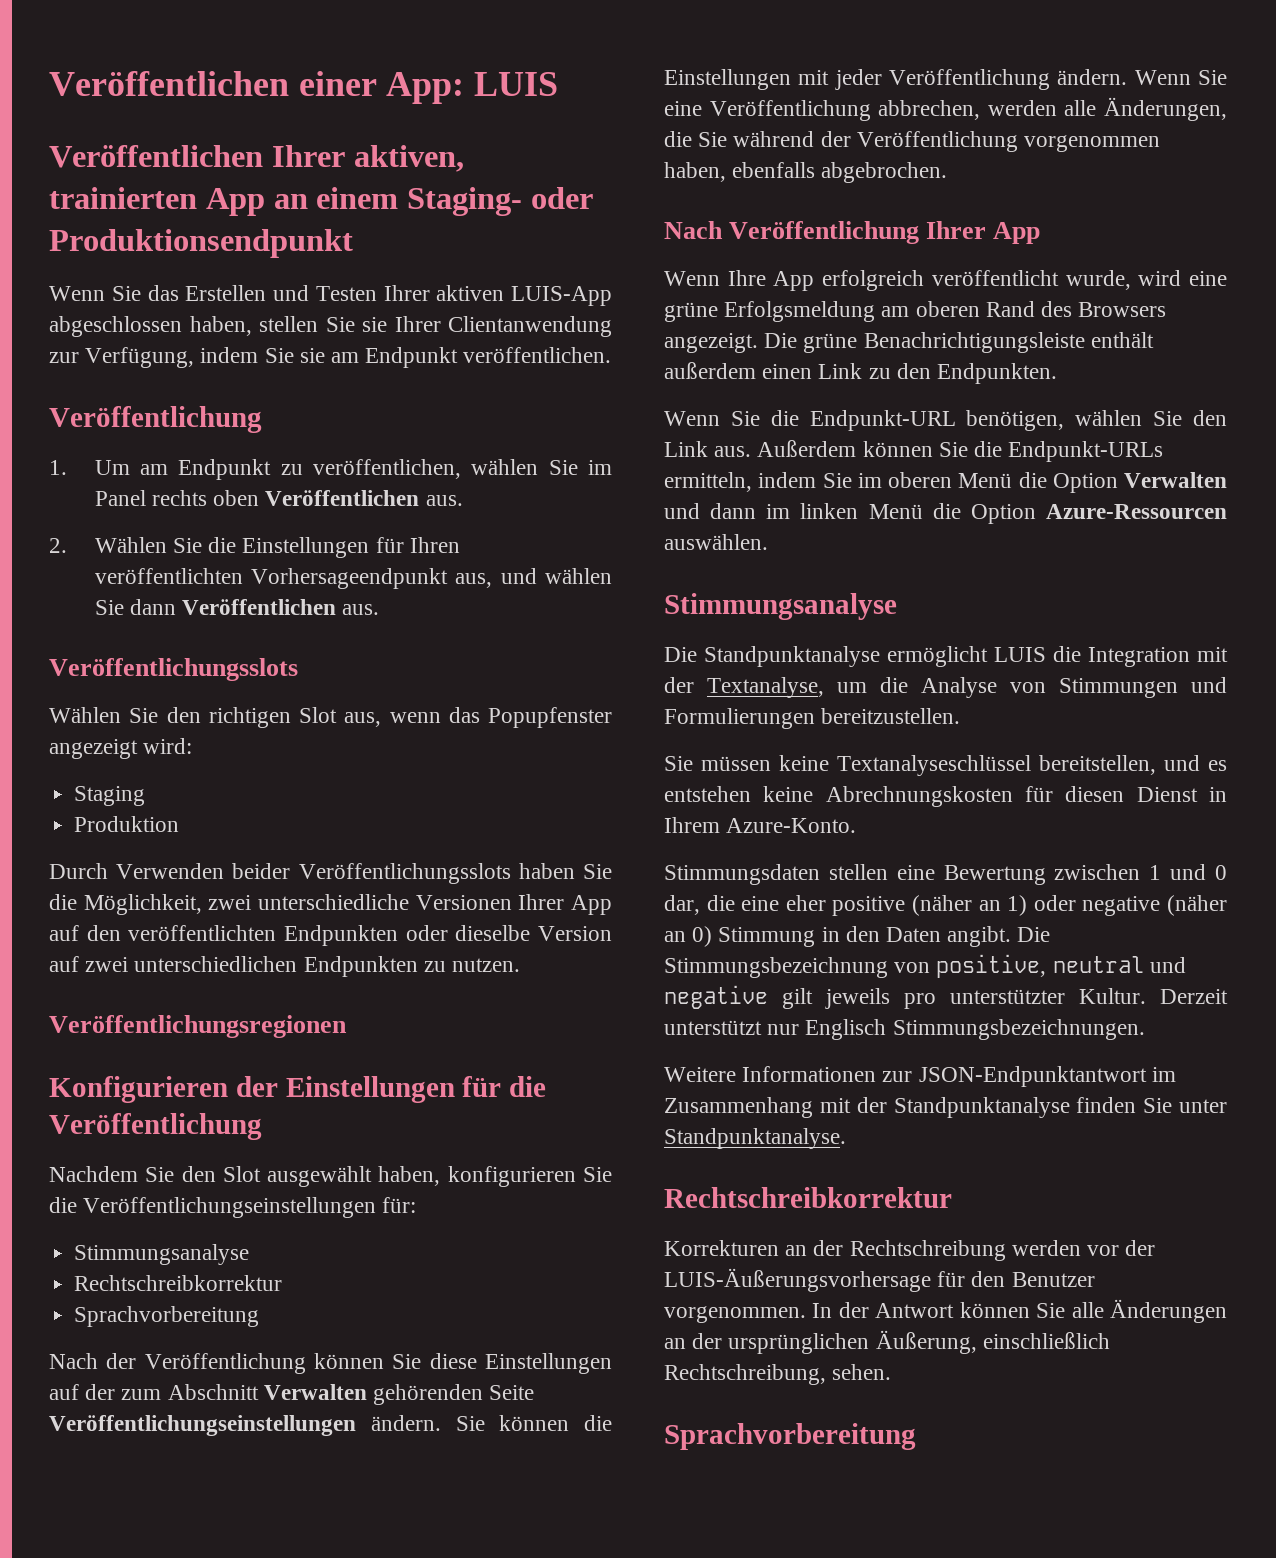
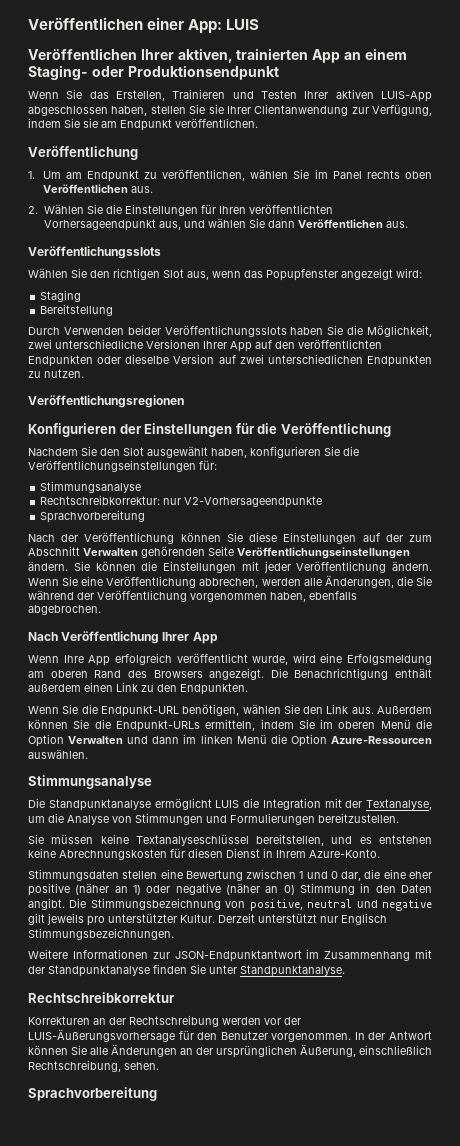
[185,285,267,301] Erstellen -> [116,89,226,101] Erstellen, Trainieren
[74,816,180,832] Produktion -> [40,304,114,316] Bereitstellung
[74,1275,283,1291] Rechtschreibkorrektur -> [40,495,323,508] Rechtschreibkorrektur: nur V2-Vorhersageendpunkte
[664,302,718,322] grüne -> (343, 658) none
[803,332,1085,353] grüne Benachrichtigungsleiste -> [294,668,389,680] Benachrichtigung

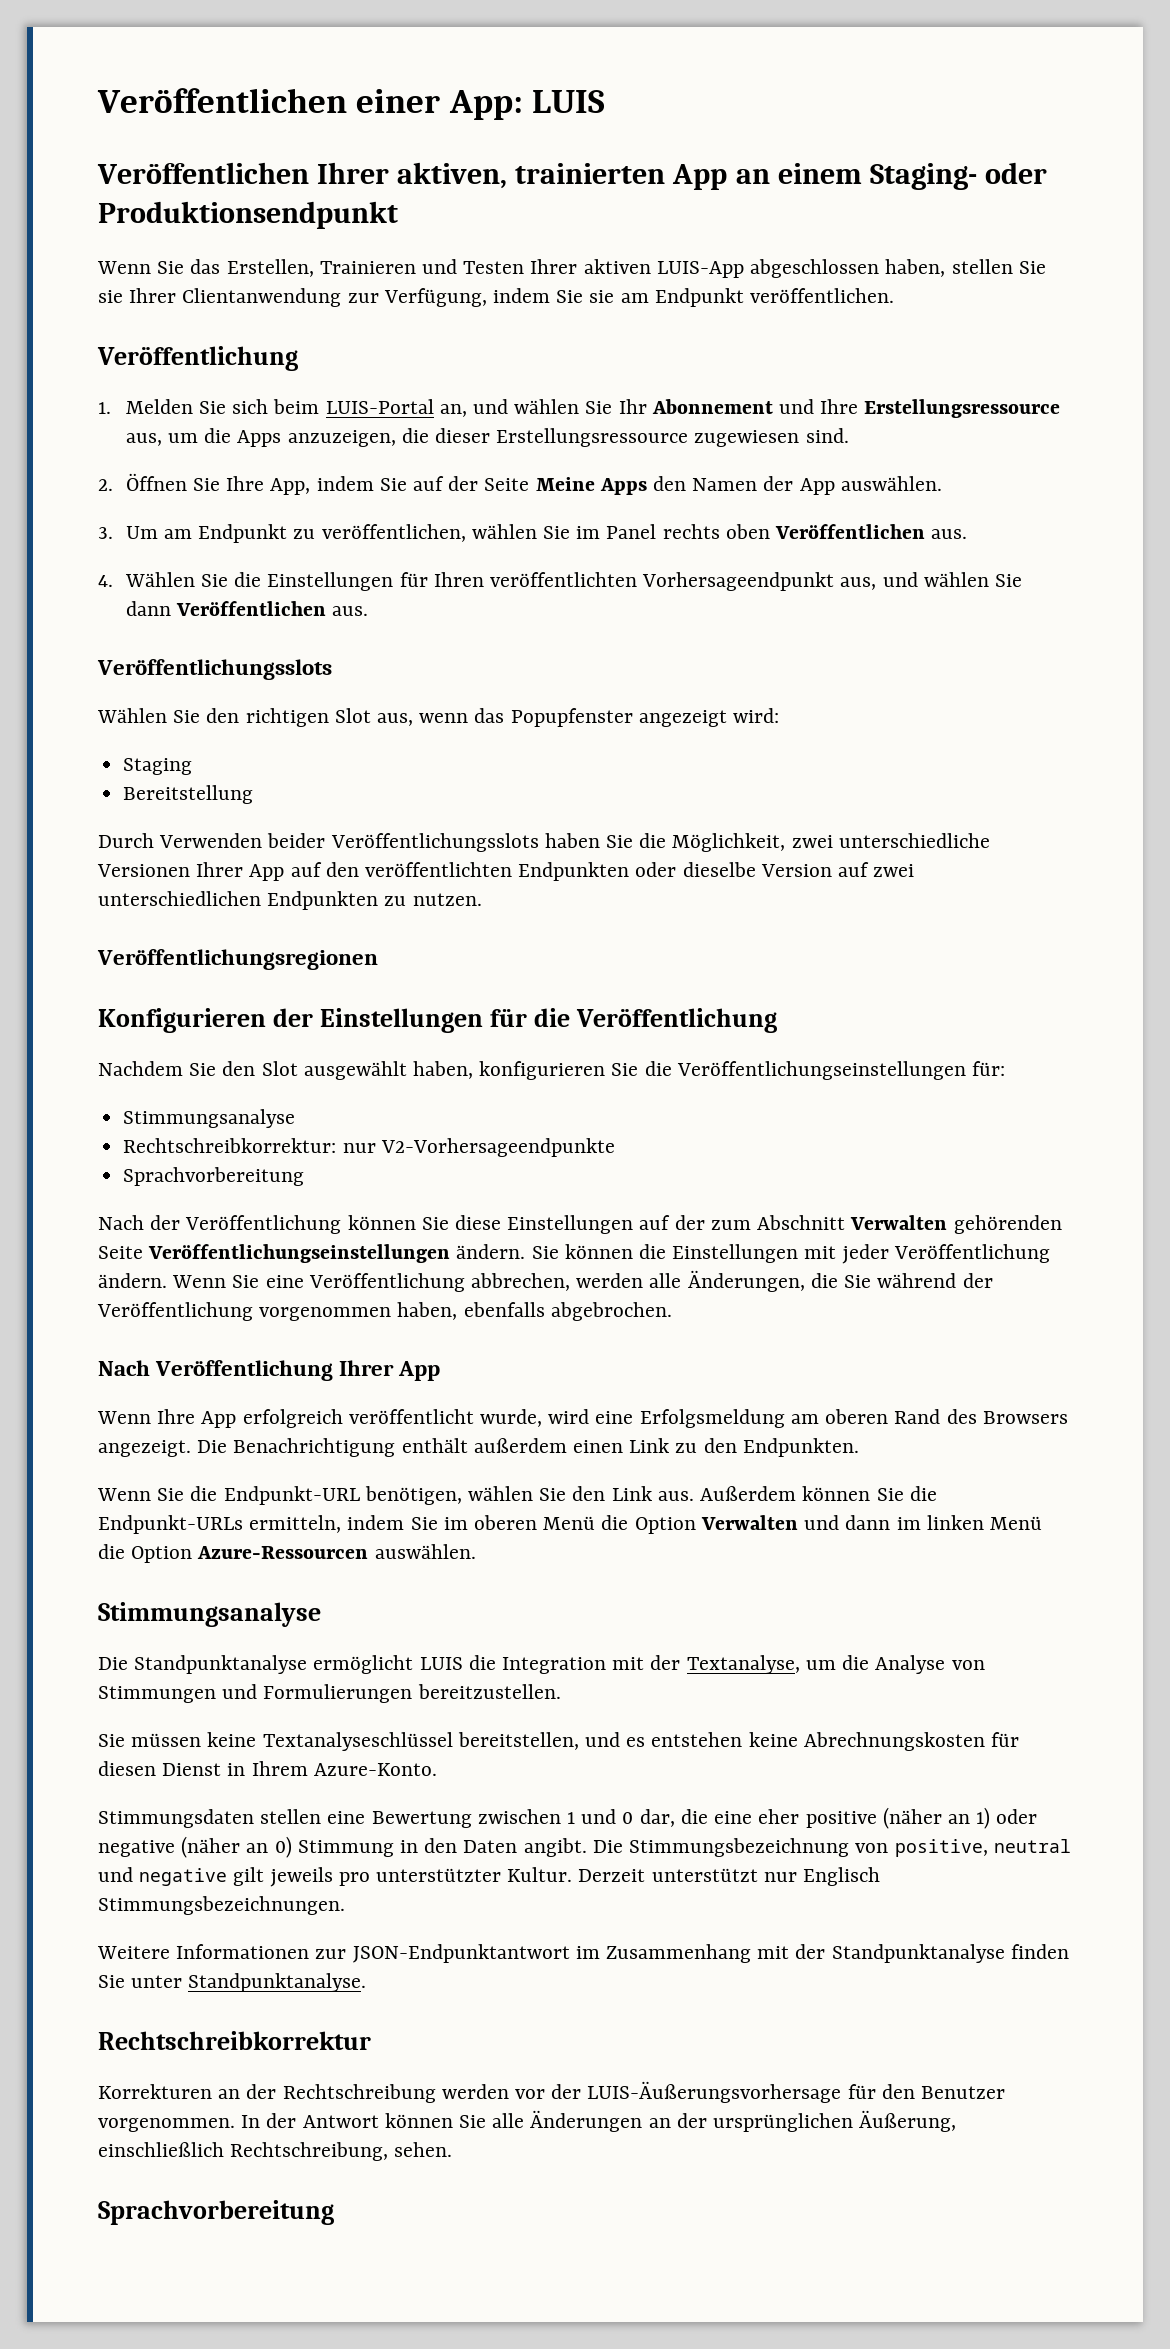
(35, 175) none -> [125,399,1061,418] [125,428,849,447] [98,473,942,495] [98,527,113,539] Melden Sie sich beim LUIS-Portal an, und wählen Sie Ihr Abonnement und Ihre Erstellungsressource aus, um die Apps anzuzeigen, die dieser Erstellungsressource zugewiesen sind. // 2. Öffnen Sie Ihre App, indem Sie auf der Seite Meine Apps den Namen der App auswählen. // 3.
[28,206,38,214] 2. -> [98,575,113,587] 4.

